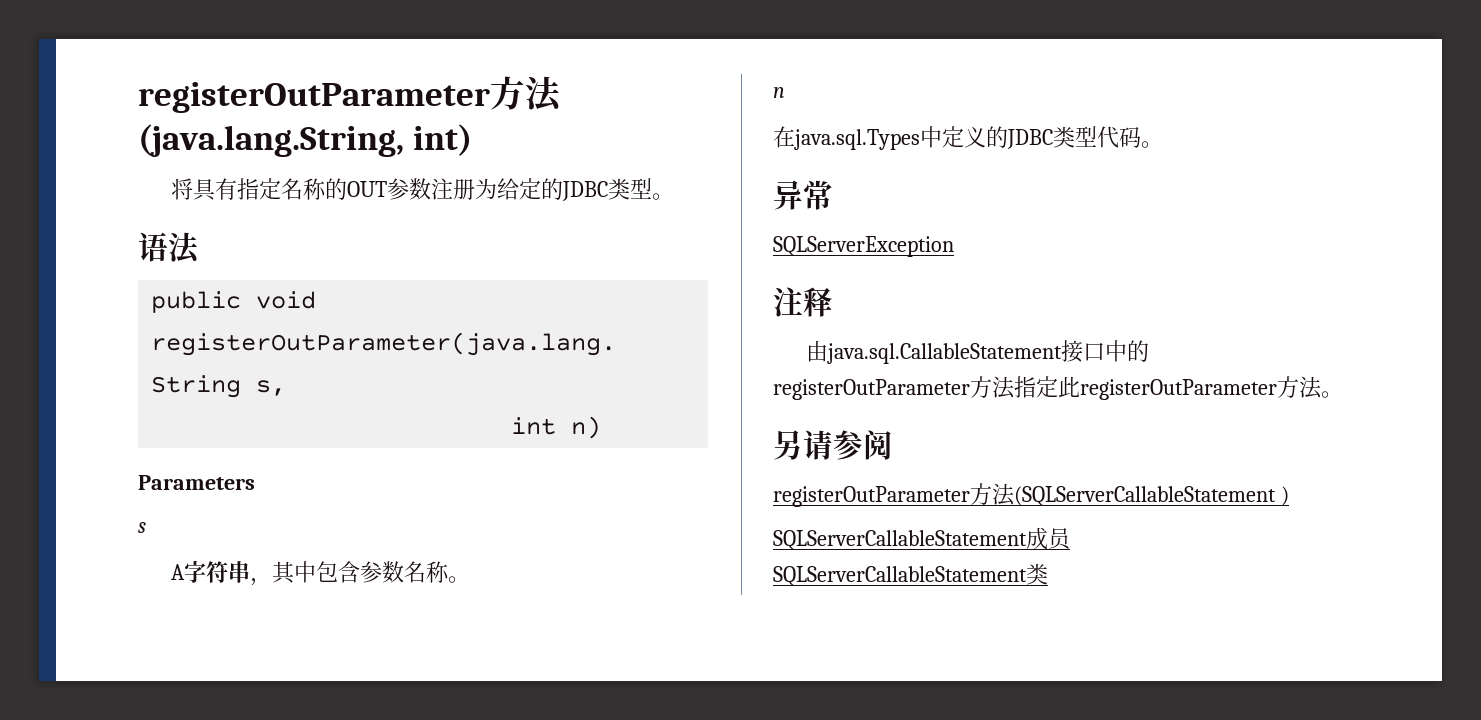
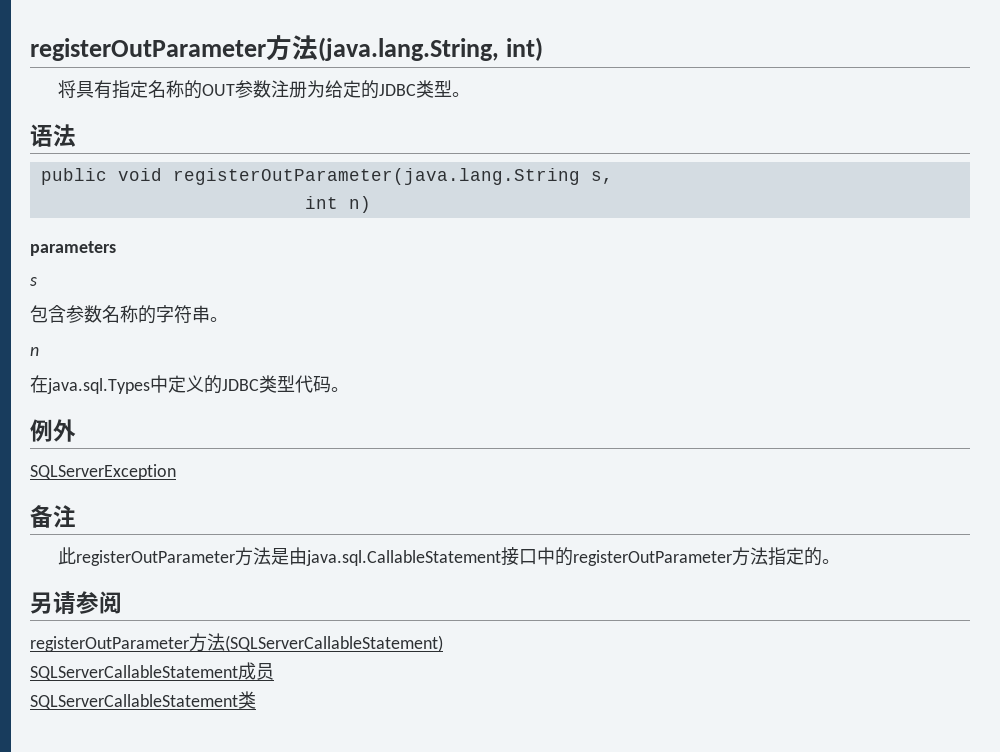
[138,475,255,490] Parameters -> [30,241,116,256] parameters
[170,560,316,586] A字符串，其中 -> (37, 281) none
(449, 572) none -> [138,305,210,324] 的字符串
[773,180,833,210] 异常 -> [30,419,76,442] 例外
[773,287,833,317] 注释 // -> [30,505,76,528] [58,547,290,566] 备注 // 此registerOutParameter方法是
[1058,376,1322,400] 此registerOutParameter方法 -> [804,547,823,566] 的
[1014,486,1289,506] (SQLServerCallableStatement ) -> [225,635,443,652] (SQLServerCallableStatement)

